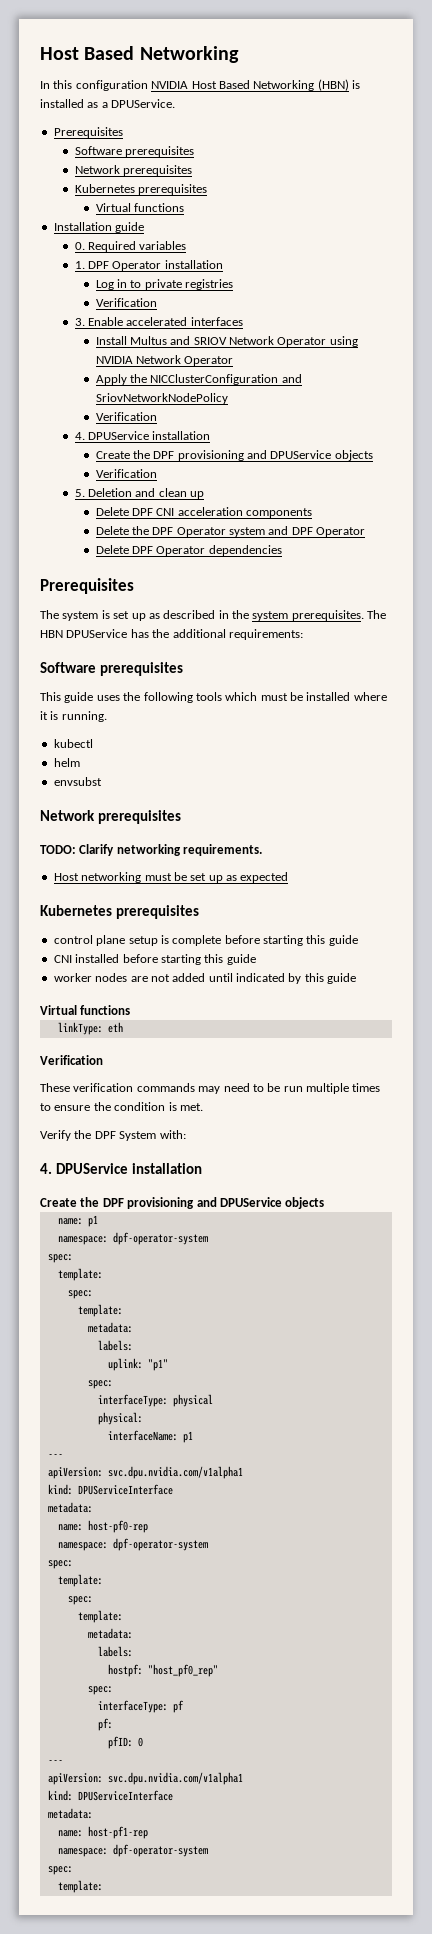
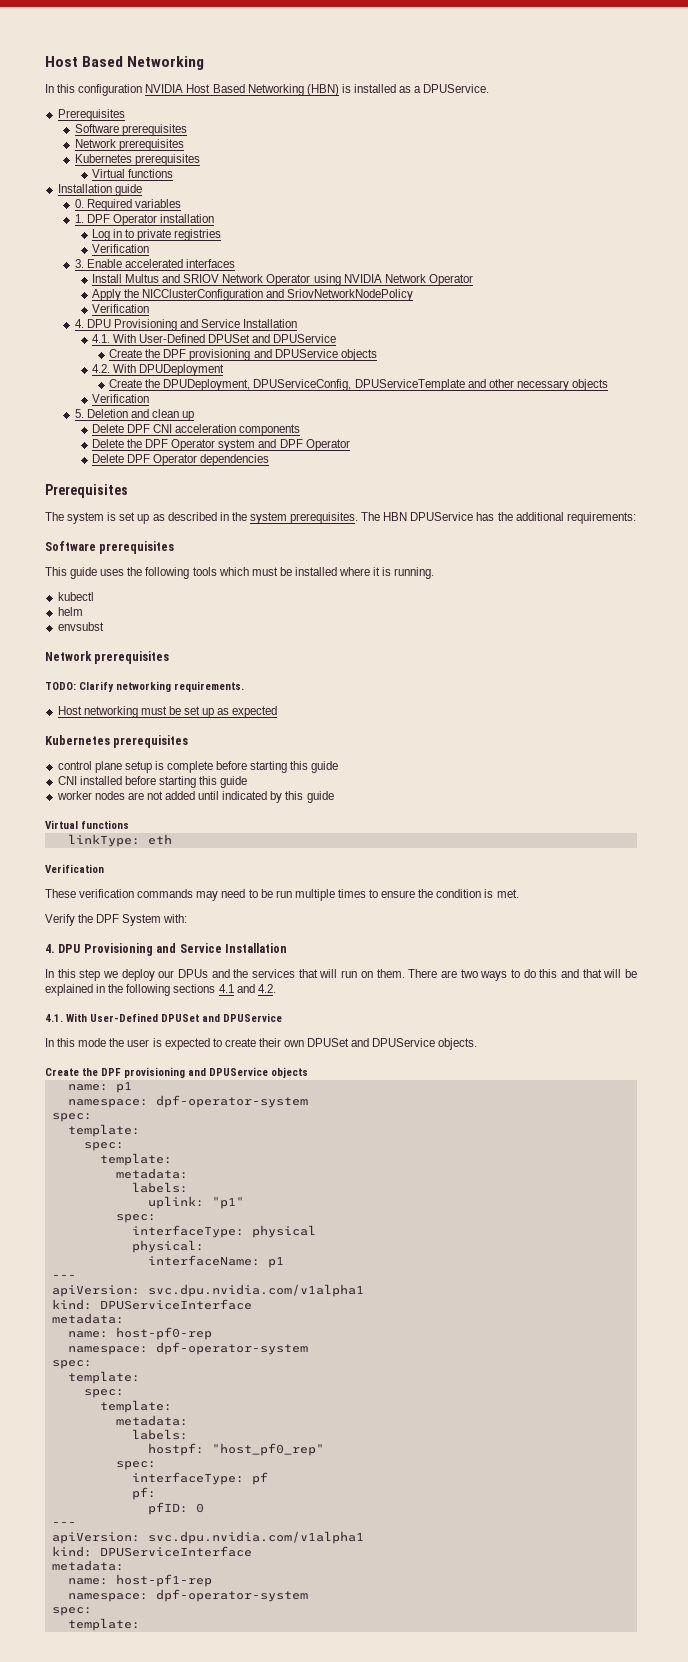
[88,431,211,440] [95,450,373,461] DPUService installation // Create the DPF provisioning and DPUService objects -> [86,319,298,331] [91,334,337,343] [109,349,377,361] [91,364,225,376] [109,379,608,391] DPU Provisioning and Service Installation // 4.1. With User-Defined DPUSet and DPUService // Create the DPF provisioning and DPUService objects // 4.2. With DPUDeployment // Create the DPUDeployment, DPUServiceConfig, DPUServiceTemplate and other necessary objects
[55,1163,202,1174] DPUService installation -> [58,943,287,956] [45,969,637,981] [45,984,276,996] [45,1013,282,1022] [45,1038,478,1050] DPU Provisioning and Service Installation // In this step we deploy our DPUs and the services that will run on them. There are two ways to do this and that will be explained in the following sections 4.1 and 4.2. // 4.1. With User-Defined DPUSet and DPUService // In this mode the user is expected to create their own DPUSet and DPUService objects.

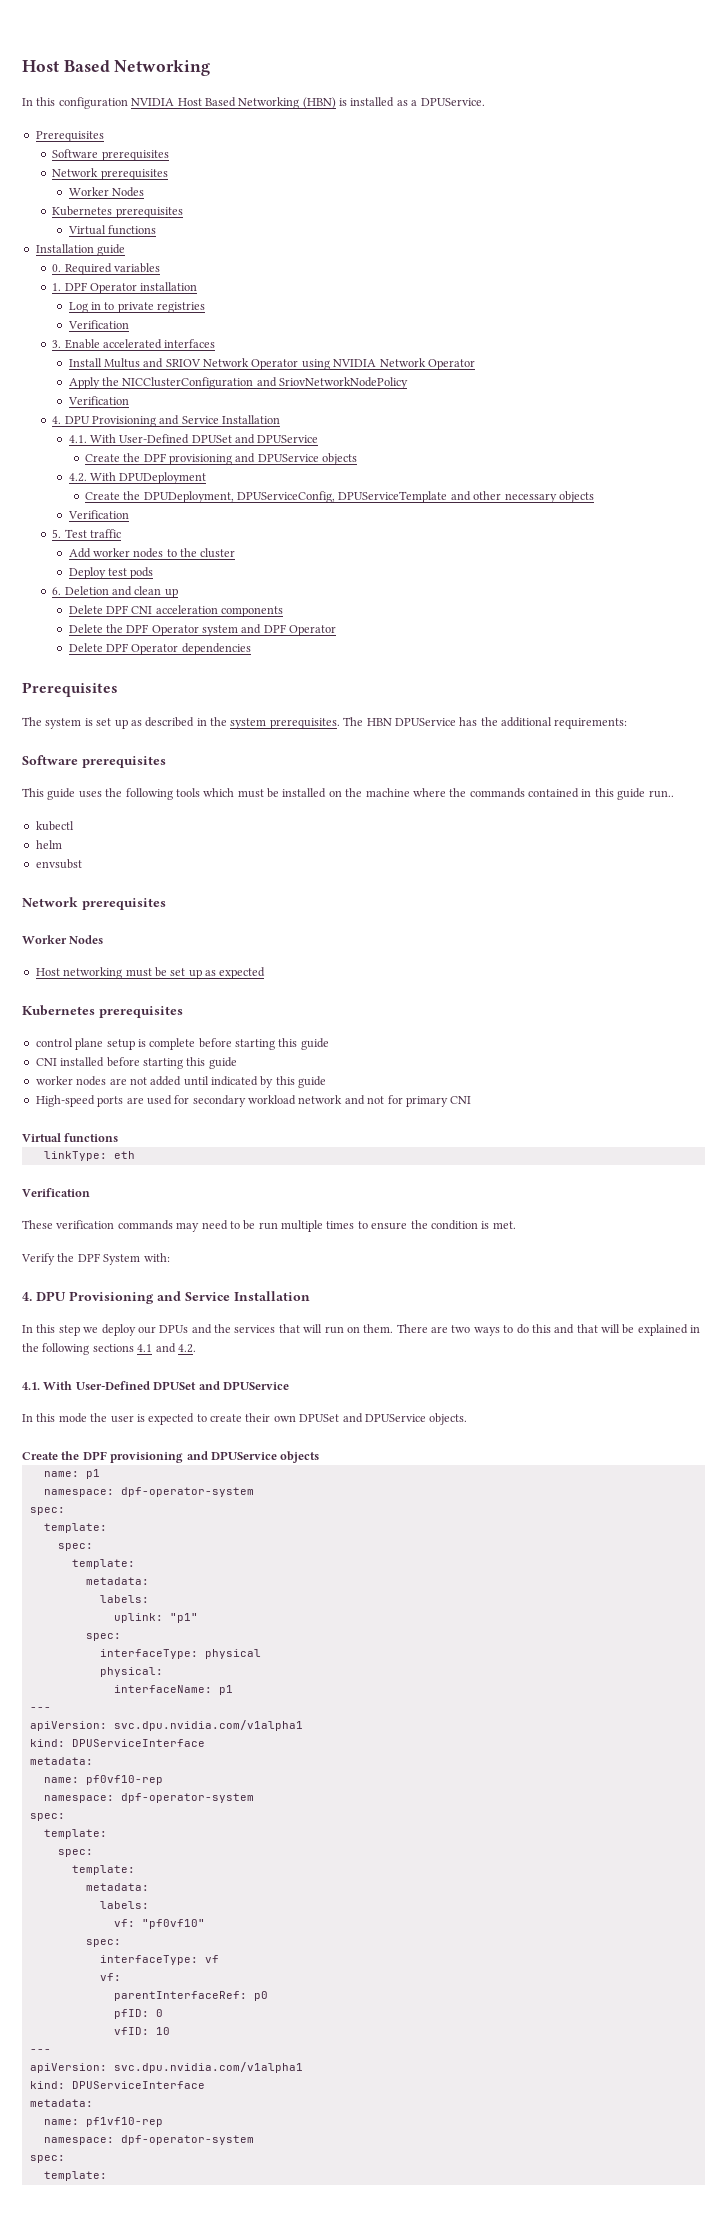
(184, 145) none -> [68,187,144,197] // Worker Nodes
(84, 413) none -> [64,529,121,538] [68,548,236,558] [68,567,154,579] [52,587,62,595] Test traffic // Add worker nodes to the cluster // Deploy test pods // 6.
[339,567,435,579] where it is running. -> [328,788,674,800] on the machine where the commands contained in this guide run..
[45,681,244,692] TODO: Clarify networking requirements. -> [22,935,104,944] Worker Nodes
(334, 797) none -> [35,1095,472,1107] // High-speed ports are used for secondary workload network and not for primary CNI
[115,1327,212,1340] [67,1342,308,1355] [51,1360,92,1369] [67,1371,140,1384] [83,1389,124,1398] [99,1400,172,1413] [115,1415,188,1426] [131,1429,188,1440] [147,1443,324,1456] [115,1461,156,1470] [131,1472,268,1485] [131,1487,156,1500] host-pf0-rep // namespace: dpf-operator-system // spec: // template: // spec: // template: // metadata: // labels: // hostpf: "host_pf0_rep" // spec: // interfaceType: pf // pf: -> [85,1775,163,1785] [43,1793,254,1803] [29,1813,65,1821] [43,1829,107,1839] [57,1849,93,1857] [71,1865,135,1875] [85,1883,149,1891] [99,1901,149,1909] [113,1919,205,1929] [85,1939,121,1947] [99,1955,219,1965] [99,1973,121,1981] [113,1991,268,2001] pf0vf10-rep // namespace: dpf-operator-system // spec: // template: // spec: // template: // metadata: // labels: // vf: "pf0vf10" // spec: // interfaceType: vf // vf: // parentInterfaceRef: p0
[51,1522,76,1526] [51,1531,364,1544] [51,1546,252,1557] [51,1560,124,1571] [67,1574,212,1587] // --- // apiVersion: svc.dpu.nvidia.com/v1alpha1 // kind: DPUServiceInterface // metadata: // name: host-pf1-rep -> [113,2027,170,2035] [29,2049,51,2053] [29,2062,303,2073] [29,2081,205,2089] [29,2099,93,2107] [43,2117,163,2127] // vfID: 10 // --- // apiVersion: svc.dpu.nvidia.com/v1alpha1 // kind: DPUServiceInterface // metadata: // name: pf1vf10-rep

